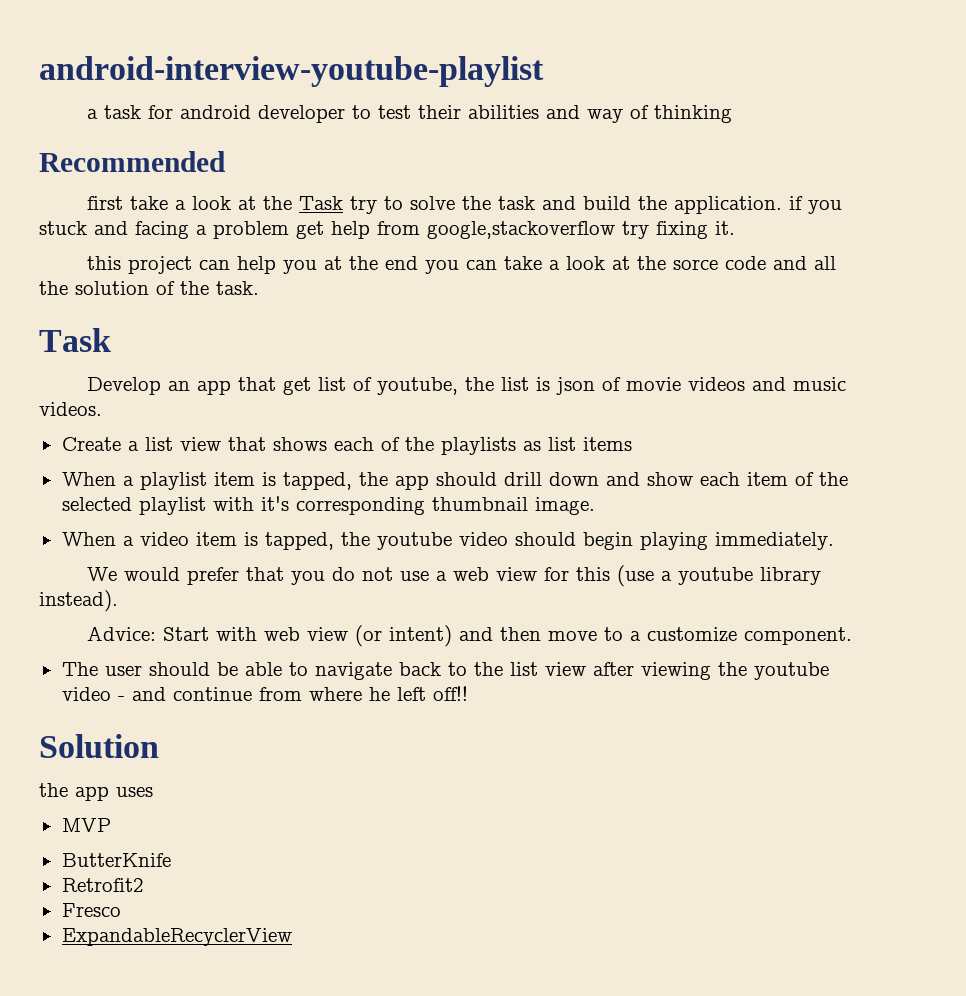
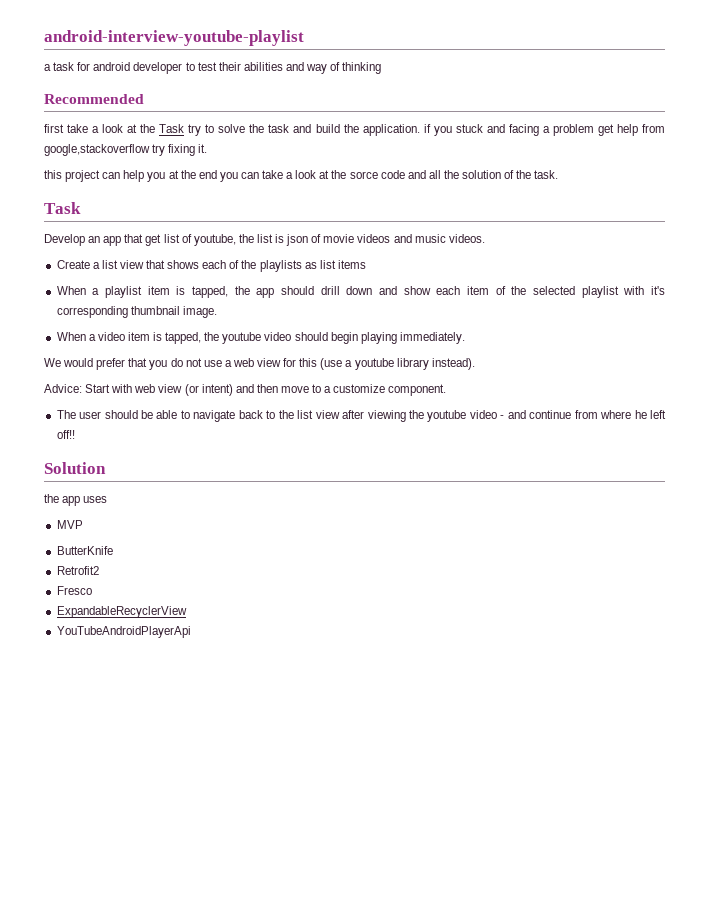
(292, 937) none -> [56,626,191,638] // YouTubeAndroidPlayerApi

